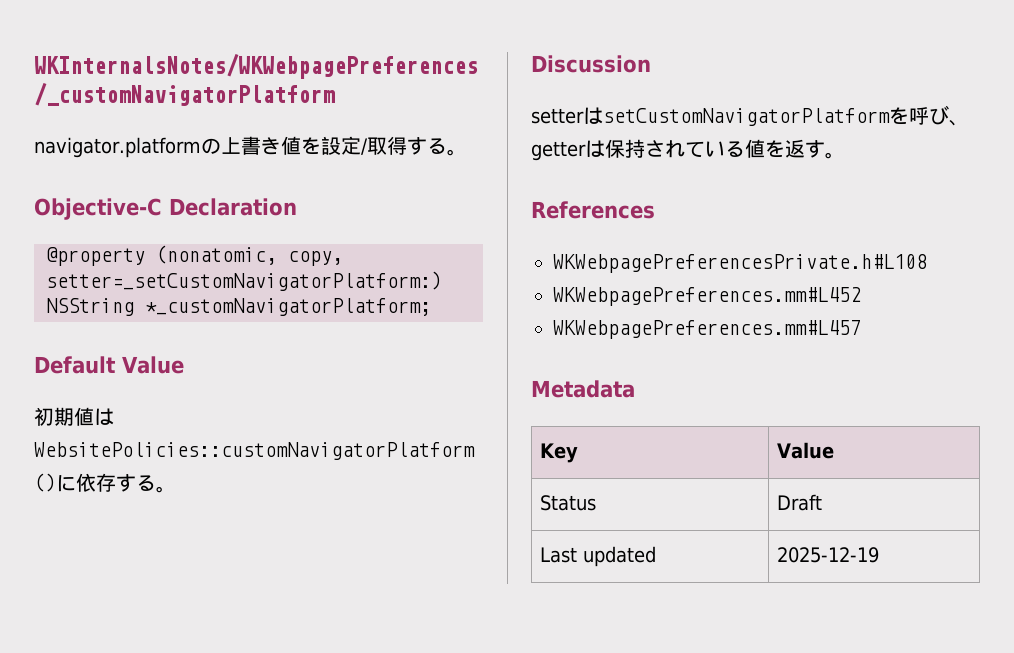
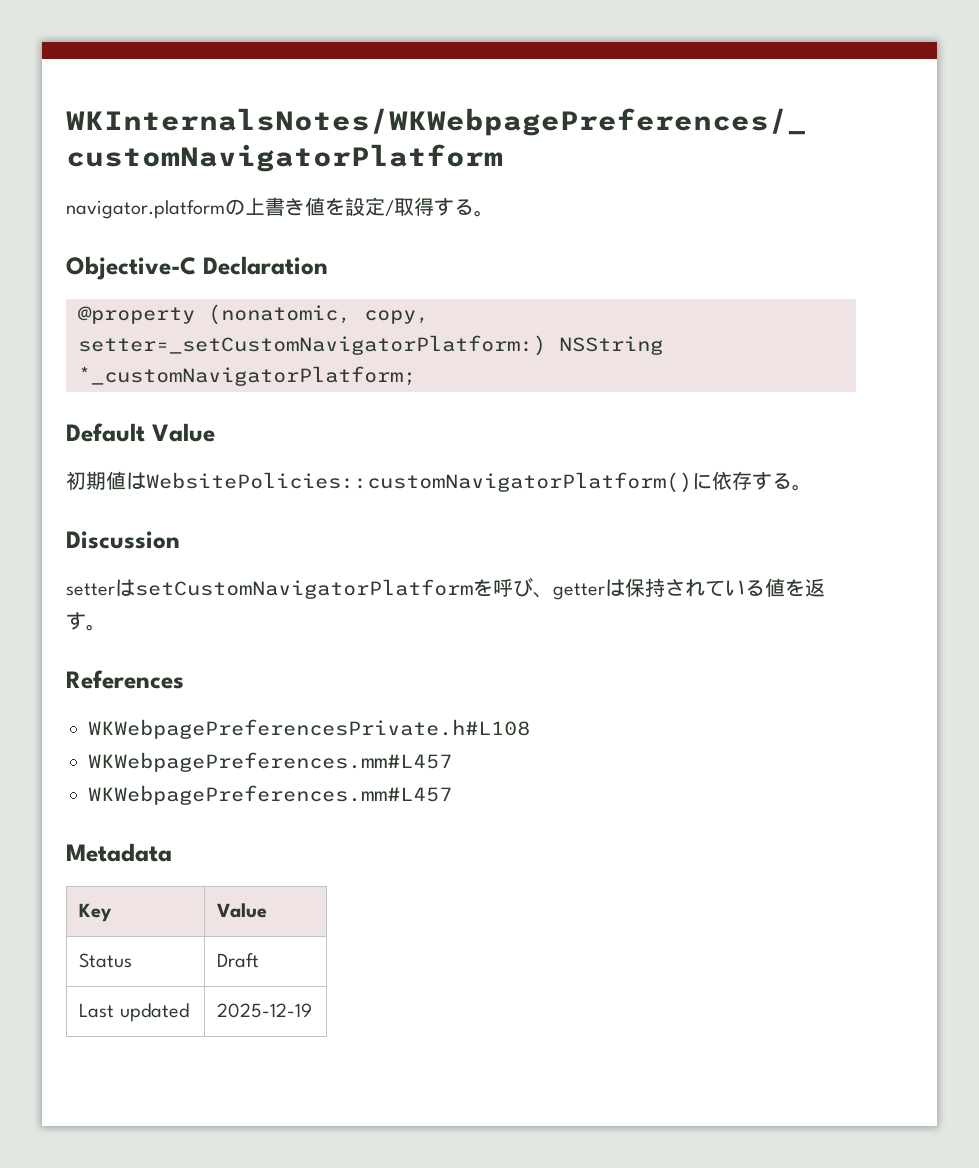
[553,287,861,306] WKWebpagePreferences.mm#L452 -> [88,752,452,772] WKWebpagePreferences.mm#L457

